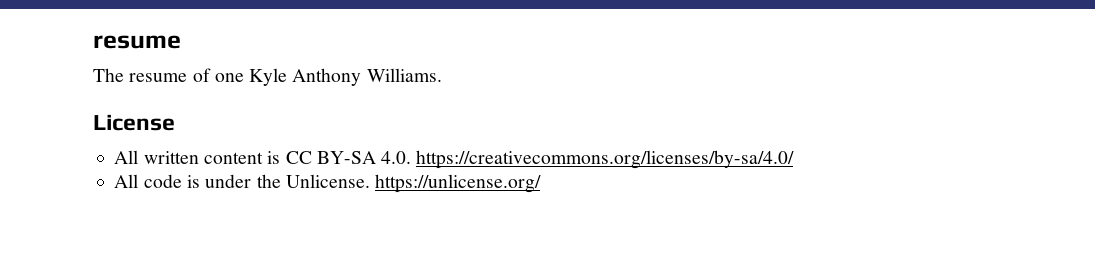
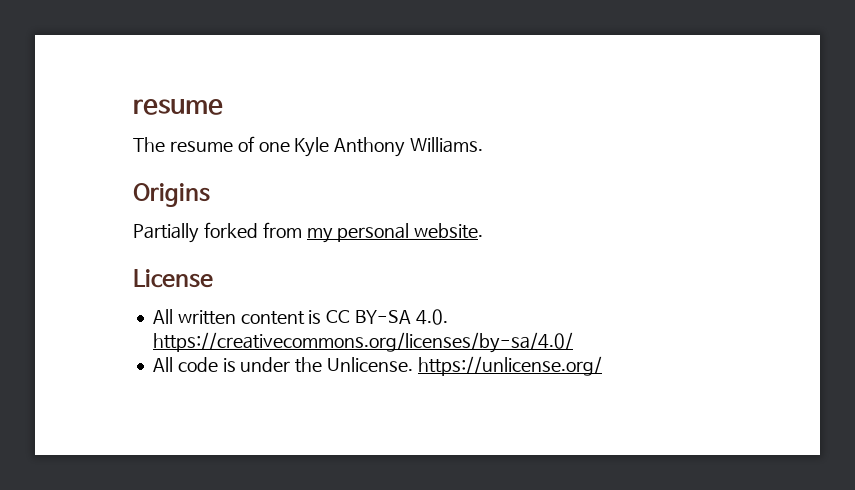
(442, 75) none -> [133,183,210,207] [133,222,484,243] // Origins // Partially forked from my personal website.

